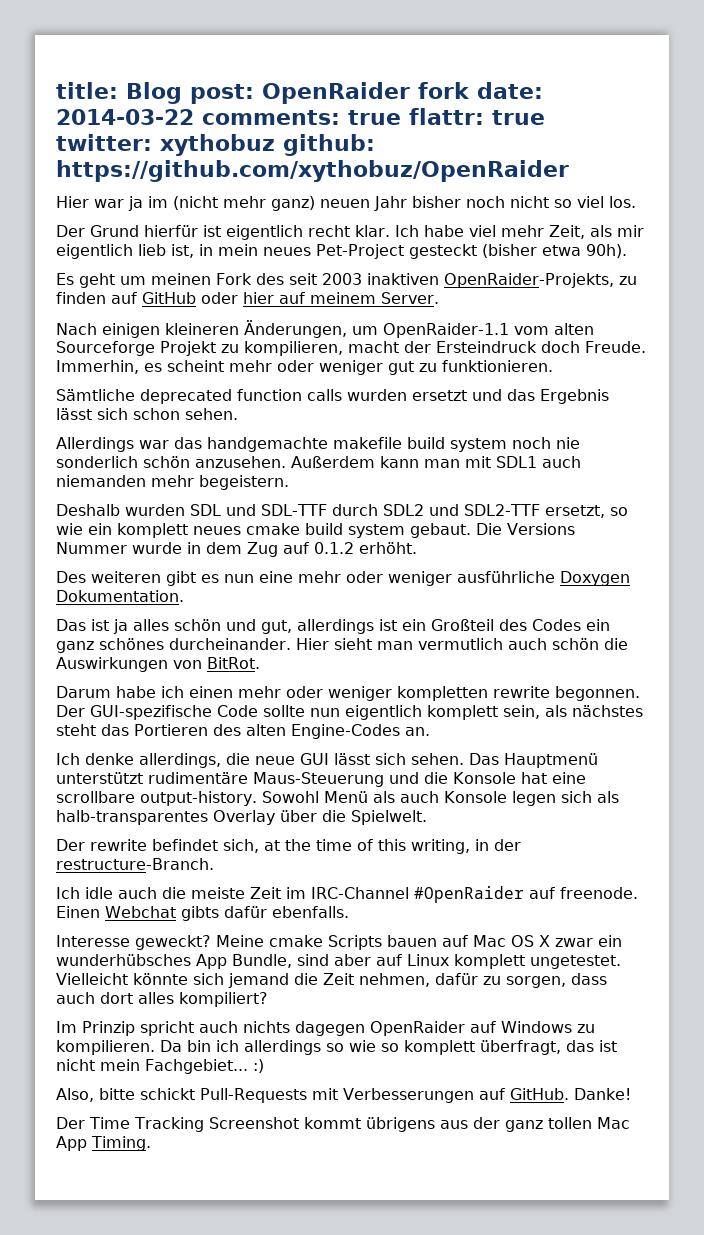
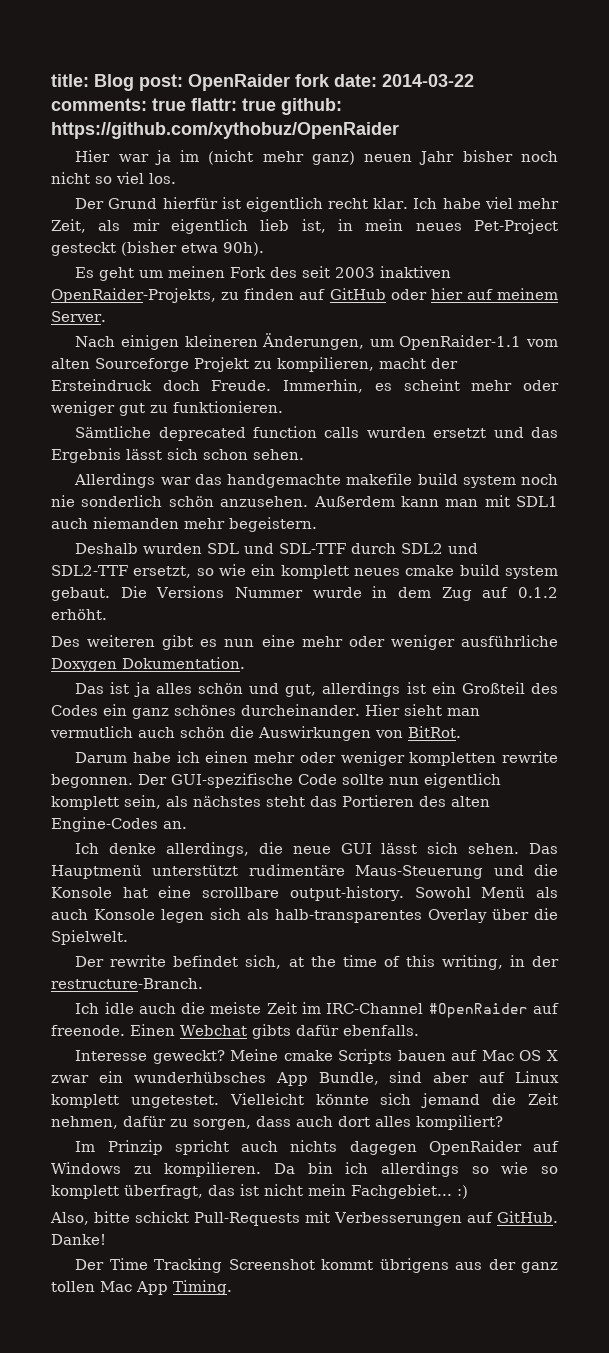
[56,134,275,156] twitter: xythobuz -> (276, 104) none

